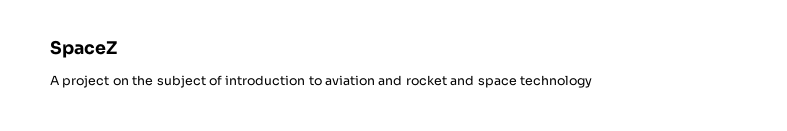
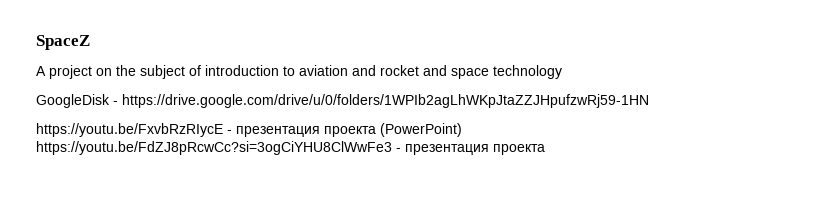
(592, 81) none -> [36,94,649,108] [36,123,462,137] [36,141,545,155] // GoogleDisk - https://drive.google.com/drive/u/0/folders/1WPIb2agLhWKpJtaZZJHpufzwRj59-1HN // https://youtu.be/FxvbRzRIycE - презентация проекта (PowerPoint) https://youtu.be/FdZJ8pRcwCc?si=3ogCiYHU8ClWwFe3 - презентация проекта

